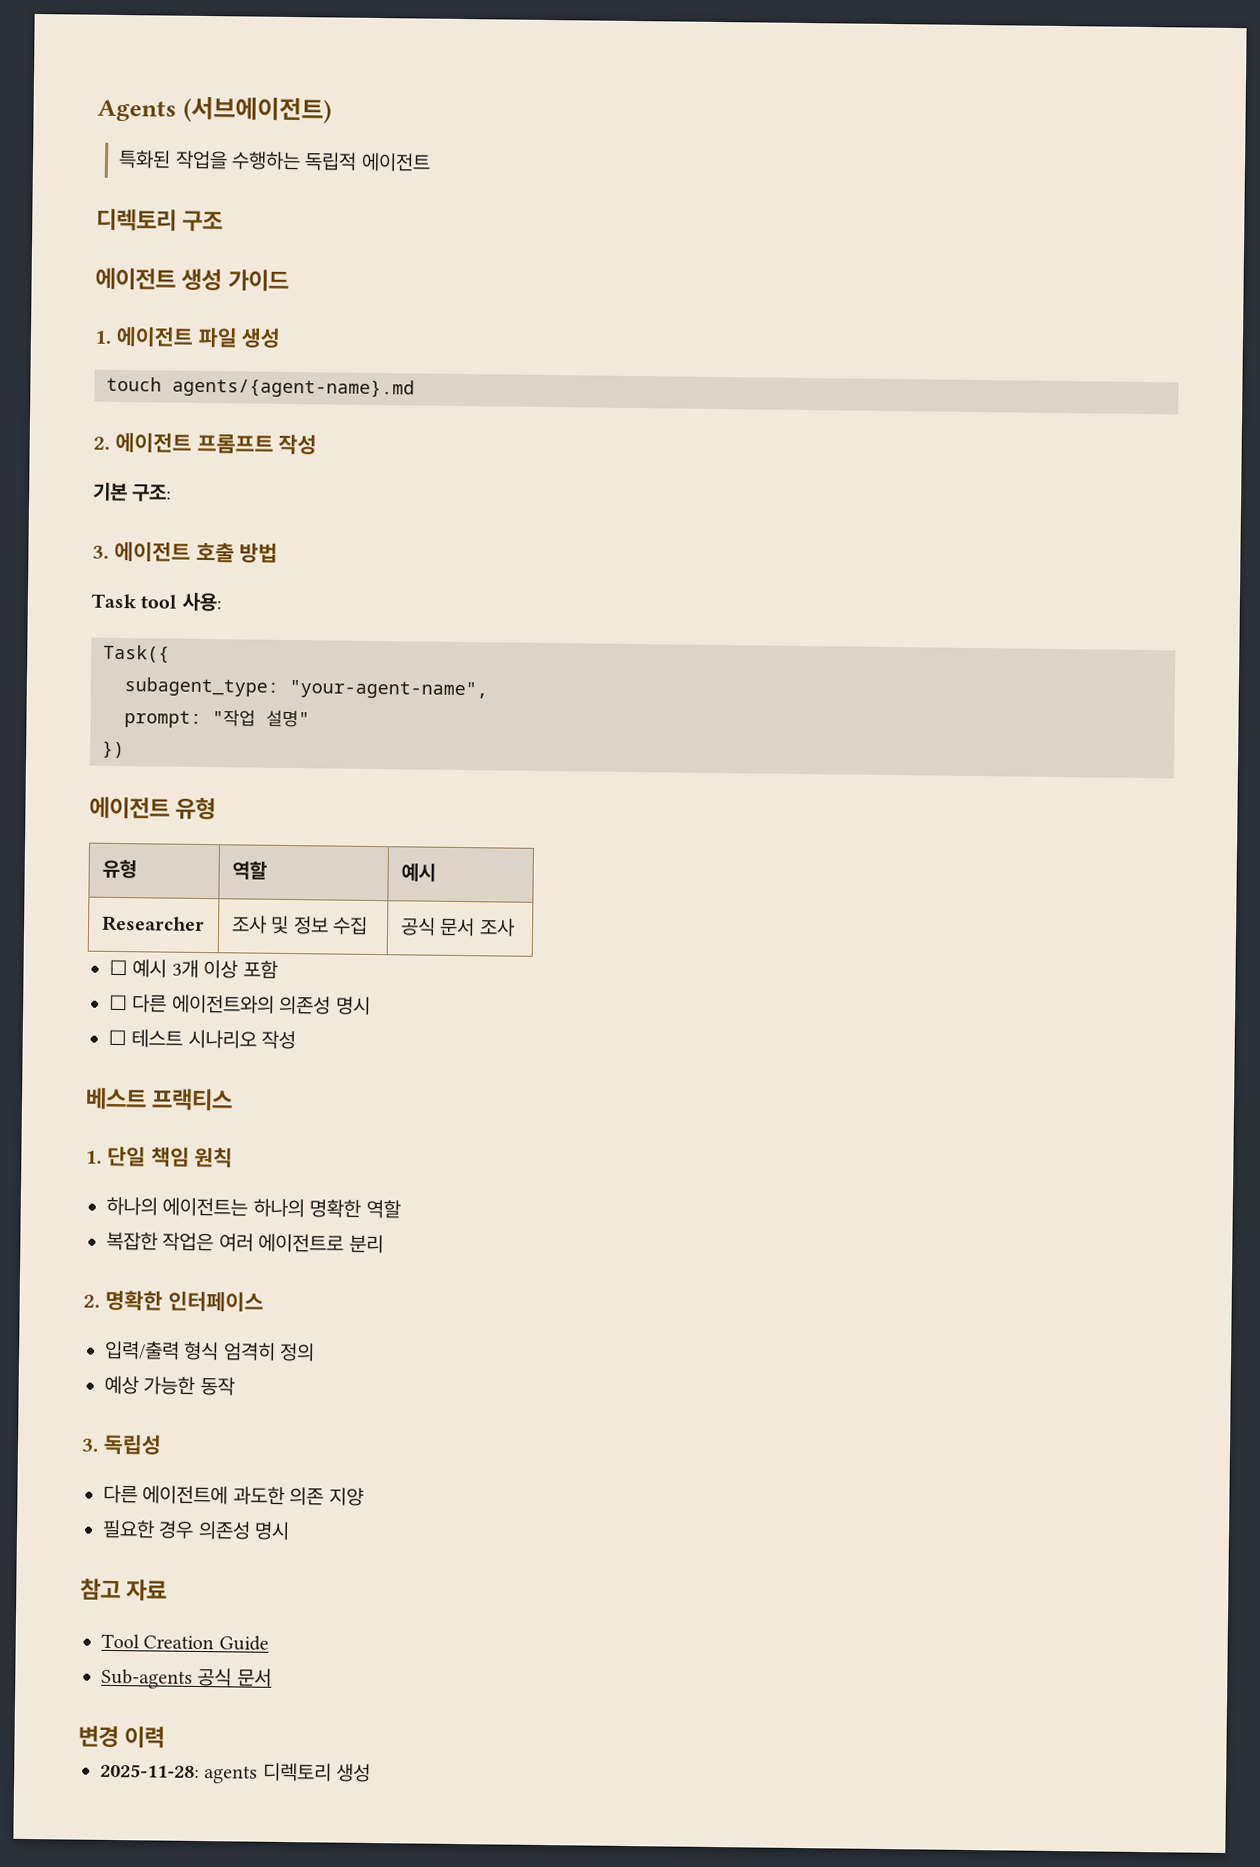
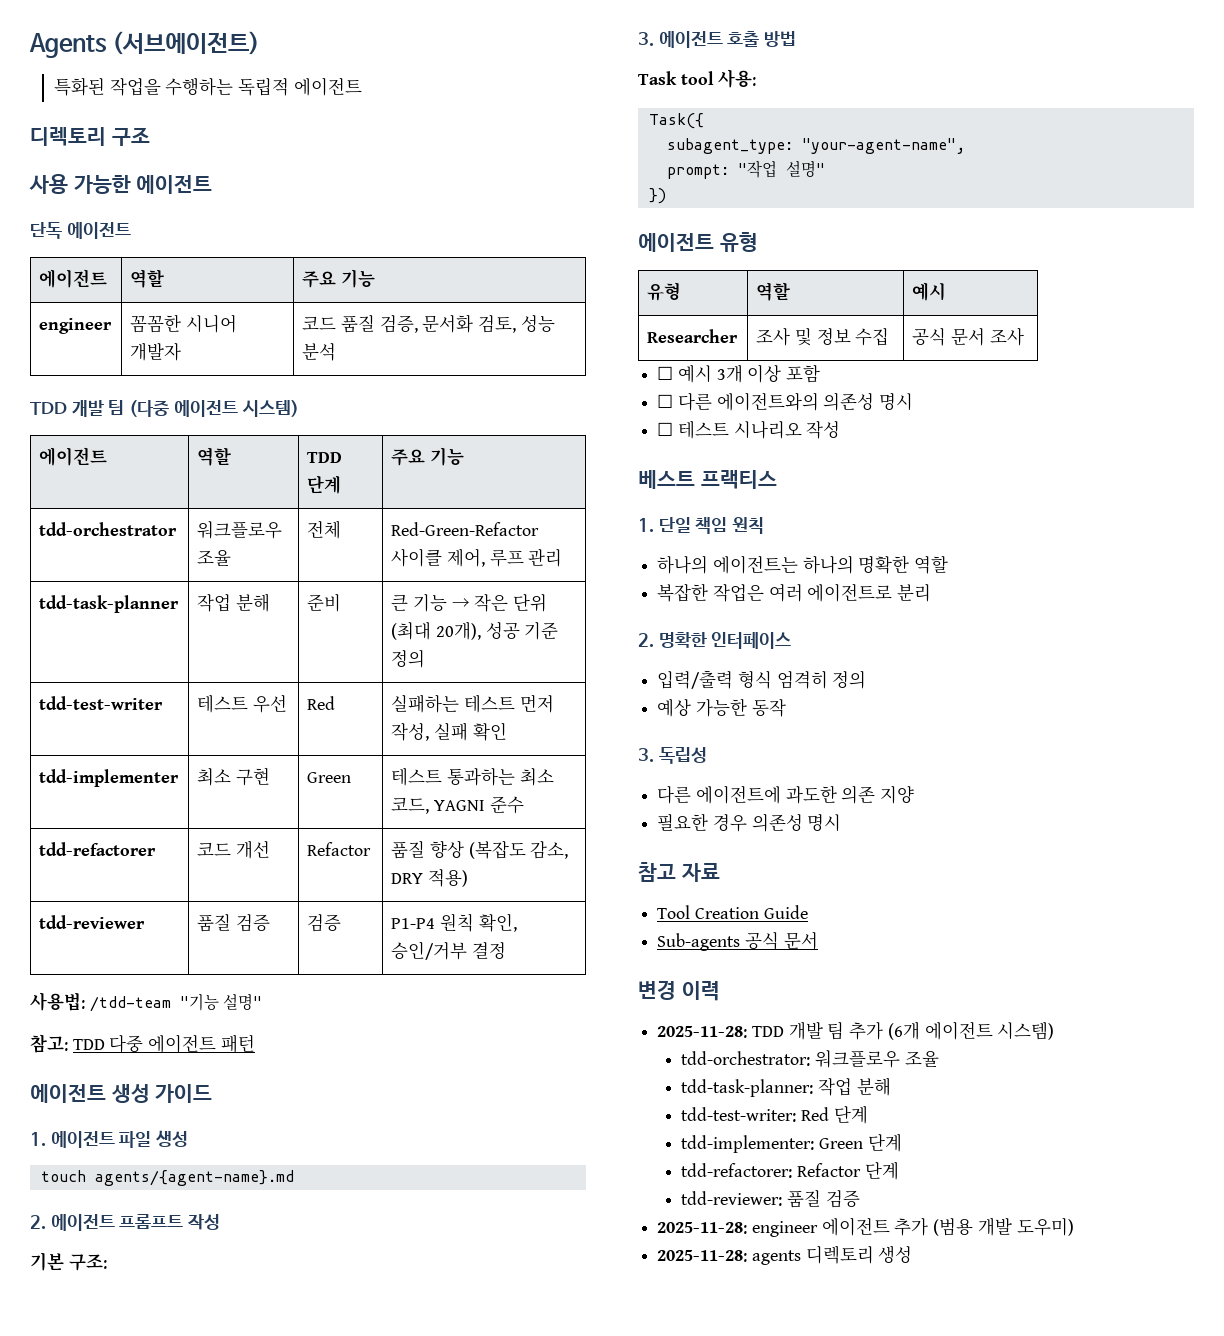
(224, 221) none -> [29,174,213,194] [30,222,131,239] [39,269,108,288] [130,269,165,288] [302,269,376,288] [39,318,113,334] [130,314,237,333] [130,342,182,361] [302,314,555,333] [302,343,337,361] [30,400,299,417] [39,447,108,466] [197,447,232,466] [307,452,343,463] [307,475,342,494] [391,447,465,466] [39,522,178,536] [197,521,283,539] [197,550,232,566] [307,520,342,539] [391,522,540,536] [391,548,563,567] [39,595,180,613] [197,593,270,612] [307,593,342,612] [391,594,548,612] [391,621,559,640] [391,649,426,668] [39,696,164,710] [197,694,287,713] [307,696,336,710] [391,694,554,713] [391,722,507,741] [39,769,180,787] [197,767,270,786] [307,772,352,783] [391,767,554,786] [391,796,524,814] [39,842,157,856] [197,840,270,859] [307,842,372,856] [391,840,569,859] [391,869,468,887] [39,915,146,929] [197,913,270,932] [307,914,342,932] [391,913,517,932] [391,941,506,960] [30,992,262,1012] [30,1034,255,1053] // 사용 가능한 에이전트 // 단독 에이전트 // 에이전트 | 역할 | 주요 기능 // engineer | 꼼꼼한 시니어 개발자 | 코드 품질 검증, 문서화 검토, 성능 분석 // TDD 개발 팀 (다중 에이전트 시스템) // 에이전트 | 역할 | TDD 단계 | 주요 기능 // tdd-orchestrator | 워크플로우 조율 | 전체 | Red-Green-Refactor 사이클 제어, 루프 관리 // tdd-task-planner | 작업 분해 | 준비 | 큰 기능 → 작은 단위 (최대 20개), 성공 기준 정의 // tdd-test-writer | 테스트 우선 | Red | 실패하는 테스트 먼저 작성, 실패 확인 // tdd-implementer | 최소 구현 | Green | 테스트 통과하는 최소 코드, YAGNI 준수 // tdd-refactorer | 코드 개선 | Refactor | 품질 향상 (복잡도 감소, DRY 적용) // tdd-reviewer | 품질 검증 | 검증 | P1-P4 원칙 확인, 승인/거부 결정 // 사용법: /tdd-team "기능 설명" // 참고: TDD 다중 에이전트 패턴
(166, 1737) none -> [657,1021,1055,1040] [681,1050,939,1068] [681,1077,891,1097] [681,1105,868,1124] [681,1133,902,1153] [681,1161,899,1180] [681,1189,860,1208] [657,1217,1074,1237] // 2025-11-28: TDD 개발 팀 추가 (6개 에이전트 시스템) // tdd-orchestrator: 워크플로우 조율 // tdd-task-planner: 작업 분해 // tdd-test-writer: Red 단계 // tdd-implementer: Green 단계 // tdd-refactorer: Refactor 단계 // tdd-reviewer: 품질 검증 // 2025-11-28: engineer 에이전트 추가 (범용 개발 도우미)

